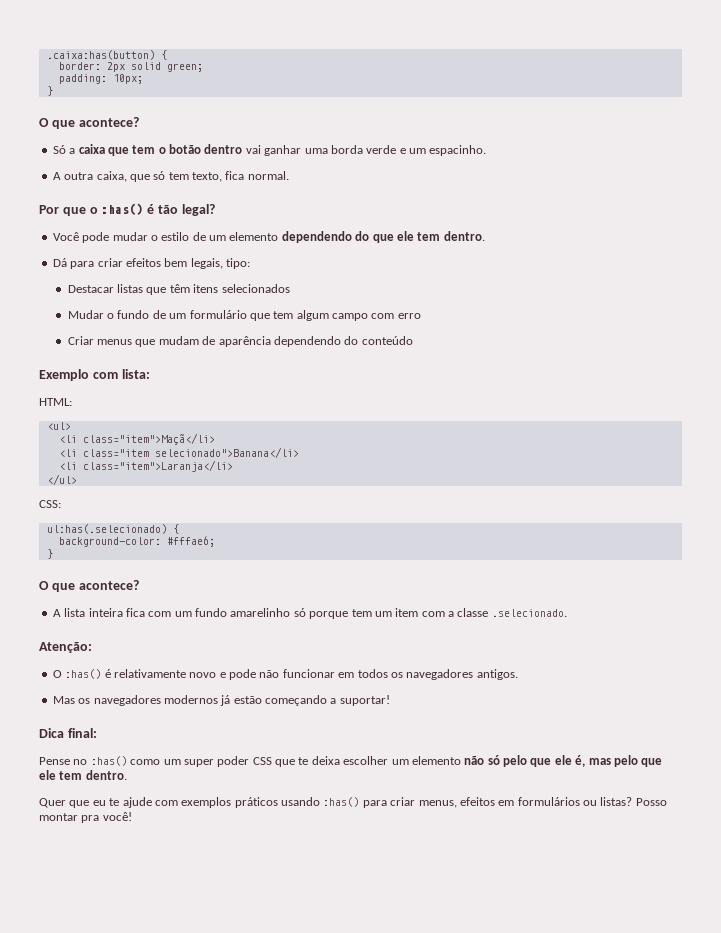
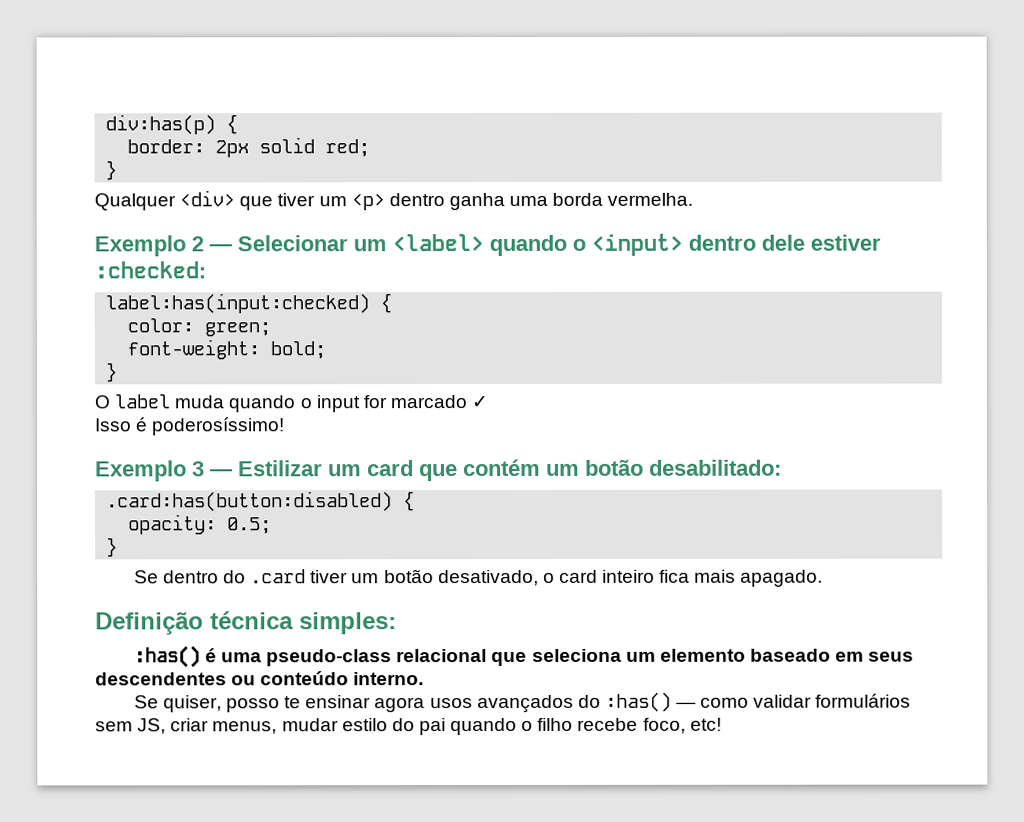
[46,50,155,60] .caixa:has(button) -> [105,114,217,135] div:has(p)
(161, 66) none -> [325,139,371,158] [105,160,118,181] [94,190,694,211] [94,233,881,257] [94,261,206,279] [105,293,393,314] [127,318,195,333] red; // } // Qualquer <div> que tiver um <p> dentro ganha uma borda vermelha. // Exemplo 2 — Selecionar um <label> quando o <input> dentro dele estiver :checked: // label:has(input:checked) { // color:
[58,74,143,84] [46,86,53,96] [39,117,139,129] [52,144,487,156] [52,171,289,182] [39,203,215,216] [52,231,485,243] [52,258,250,269] [67,284,290,295] [67,310,421,321] [67,336,413,347] [39,369,150,381] [39,398,72,406] [46,422,71,430] [58,433,215,445] [58,447,299,458] [58,460,233,472] [46,474,77,485] [39,500,61,508] [46,524,179,534] [58,536,215,547] [46,549,53,559] [39,580,139,592] [52,608,567,619] [39,642,92,653] [52,669,518,680] [52,695,390,706] [39,728,97,738] [39,755,663,767] [39,770,127,780] [39,797,667,808] [39,812,132,823] padding: 10px; // } // O que acontece? // Só a caixa que tem o botão dentro vai ganhar uma borda verde e um espacinho. // A outra caixa, que só tem texto, fica normal. // Por que o :has() é tão legal? // Você pode mudar o estilo de um elemento dependendo do que ele tem dentro. // Dá para criar efeitos bem legais, tipo: // Destacar listas que têm itens selecionados // Mudar o fundo de um formulário que tem algum campo com erro // Criar menus que mudam de aparência dependendo do conteúdo // Exemplo com lista: // HTML: // <ul> // <li class="item">Maçã</li> // <li class="item selecionado">Banana</li> // <li class="item">Laranja</li> // </ul> // CSS: // ul:has(.selecionado) { // background-color: #fffae6; // } // O que acontece? // A lista inteira fica com um fundo amarelinho só porque tem um item com a classe .selecionado. // Atenção: // O :has() é relativamente novo e pode não funcionar em todos os navegadores antigos. // Mas os navegadores modernos já estão começando a suportar! // Dica final: // Pense no :has() como um super poder CSS que te deixa escolher um elemento não só pelo que ele é, mas pelo que ele tem dentro. // Quer que eu te ajude com exemplos práticos usando :has() para criar menus, efeitos em formulários ou listas? Posso montar pra você! -> [127,339,327,360] [105,362,118,383] [94,394,489,413] [95,417,286,436] [95,458,782,482] [106,491,416,512] [128,514,273,535] [106,537,119,558] [133,569,824,587] [95,611,397,636] [133,645,915,668] [95,671,425,686] [133,691,912,714] [95,717,722,736] font-weight: bold; // } // O label muda quando o input for marcado ✓ // Isso é poderosíssimo! // Exemplo 3 — Estilizar um card que contém um botão desabilitado: // .card:has(button:disabled) { // opacity: 0.5; // } // Se dentro do .card tiver um botão desativado, o card inteiro fica mais apagado. // Definição técnica simples: // :has() é uma pseudo-class relacional que seleciona um elemento baseado em seus descendentes ou conteúdo interno. // Se quiser, posso te ensinar agora usos avançados do :has() — como validar formulários sem JS, criar menus, mudar estilo do pai quando o filho recebe foco, etc!

